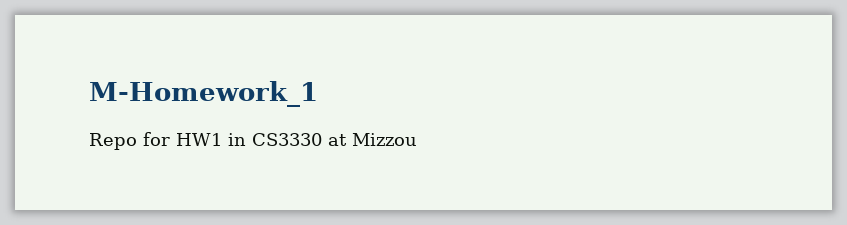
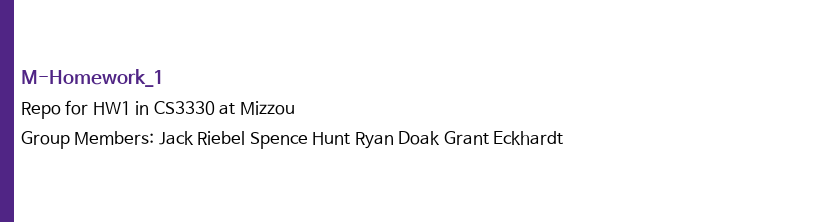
(417, 139) none -> [21,131,564,149] // Group Members: Jack Riebel Spence Hunt Ryan Doak Grant Eckhardt

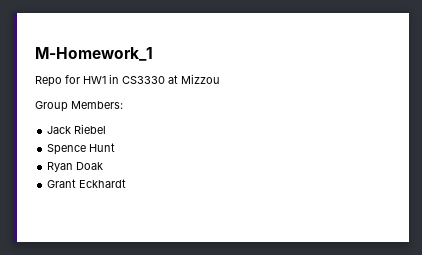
(155, 138) none -> (123, 105) //
(246, 138) none -> (107, 129) //
(351, 138) none -> (116, 147) //
(441, 138) none -> (104, 166) //

